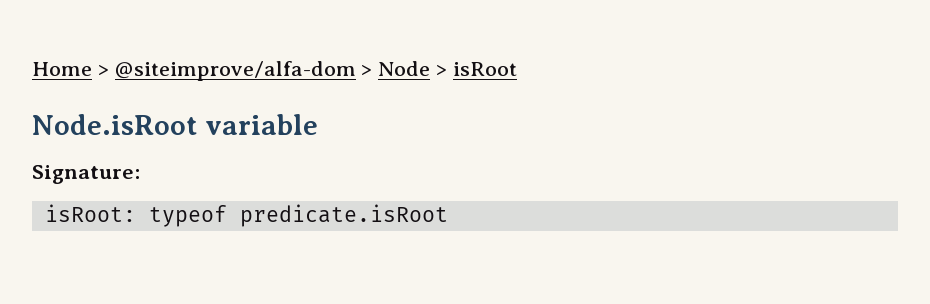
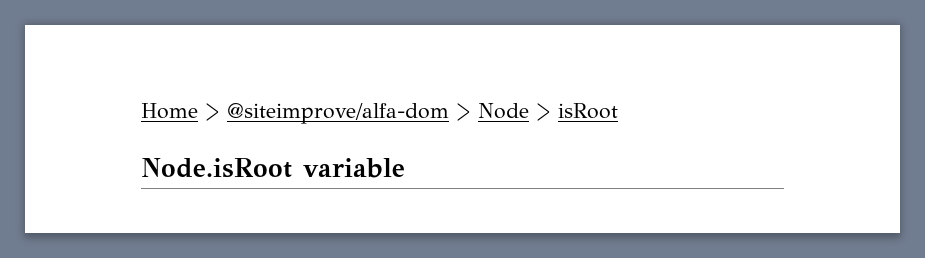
[32,165,140,184] [44,204,448,227] // Signature: // isRoot: typeof predicate.isRoot -> (405, 168) none

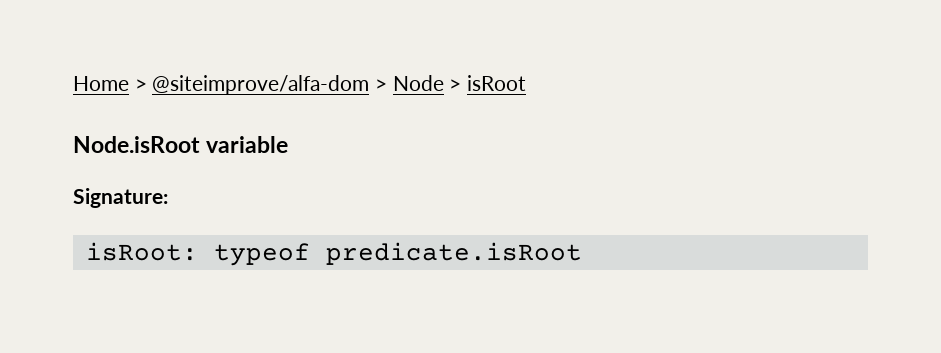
(405, 168) none -> [73,188,168,208] [85,242,582,266] // Signature: // isRoot: typeof predicate.isRoot

